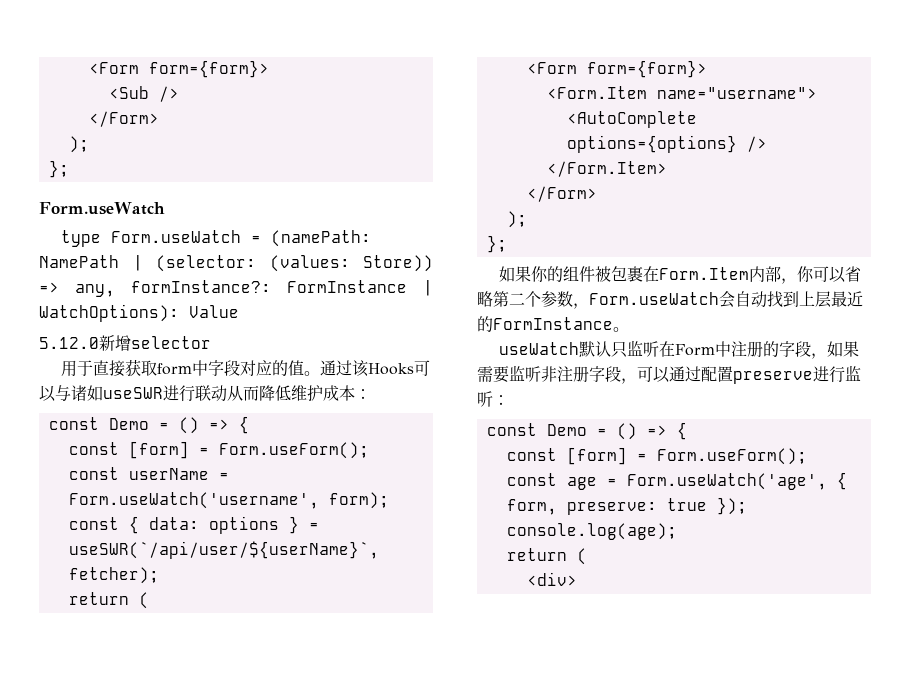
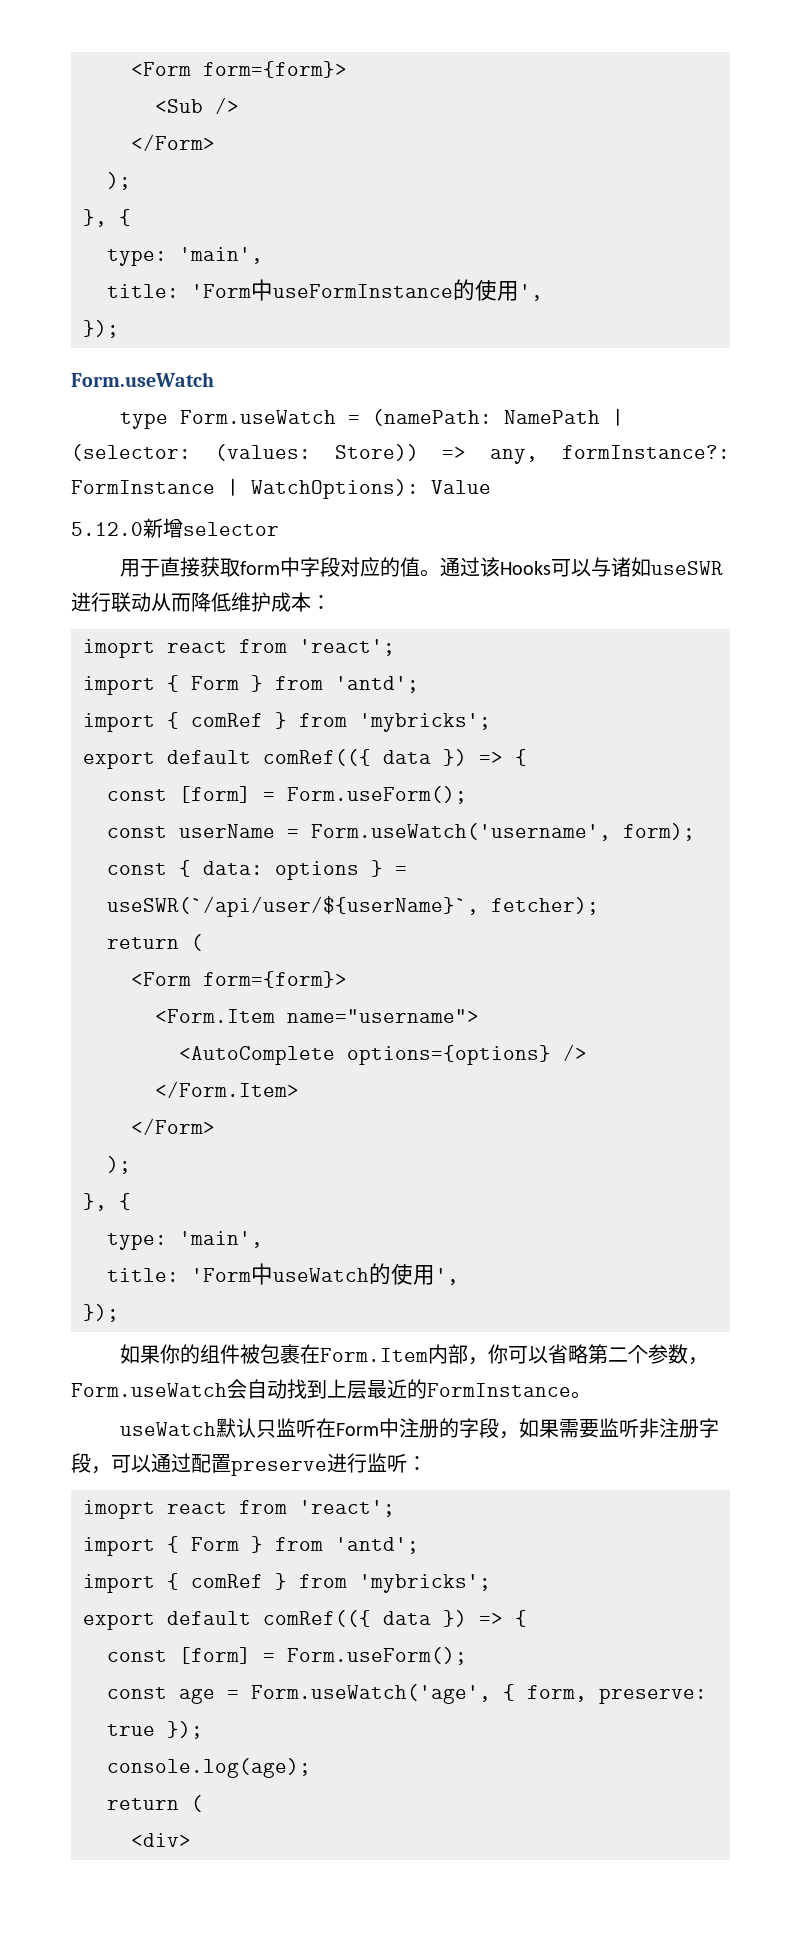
[48,160,69,178] }; -> [83,209,131,227] [107,247,263,266] [107,279,543,301] [83,320,119,338] }, { // type: 'main', // title: 'Form中useFormInstance的使用', // });
[48,417,199,434] const Demo = () -> [83,639,395,658] [83,675,419,695] [83,712,491,732] [83,749,467,769] imoprt react from 'react'; // import { Form } from 'antd'; // import { comRef } from 'mybricks'; // export default comRef(({ data })
[486,235,507,253] }; -> [83,1193,131,1211] [107,1231,263,1250] [107,1263,459,1285] [83,1304,119,1322] }, { // type: 'main', // title: 'Form中useWatch的使用', // });
[486,423,637,440] const Demo = () -> [83,1500,395,1519] [83,1536,419,1556] [83,1573,491,1593] [83,1610,467,1630] imoprt react from 'react'; // import { Form } from 'antd'; // import { comRef } from 'mybricks'; // export default comRef(({ data })

